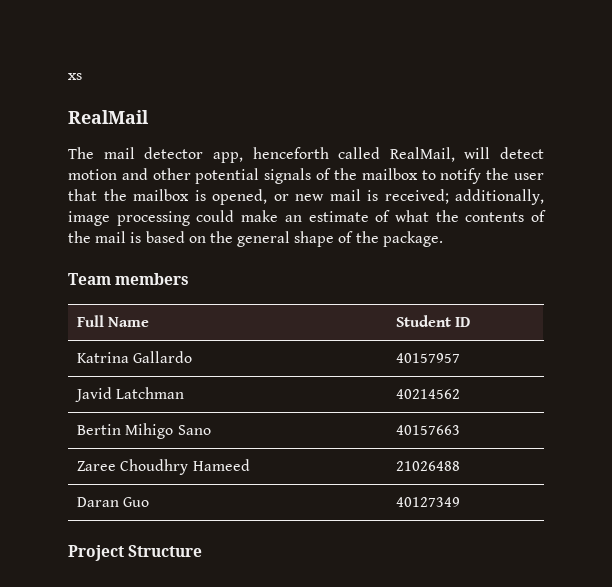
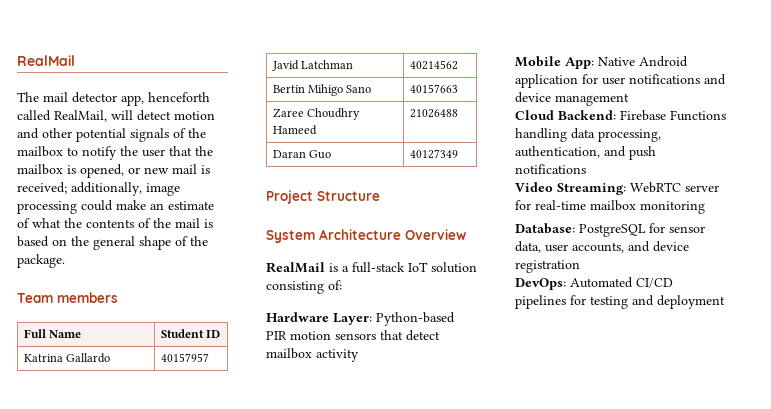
[68,73,82,80] xs // -> (17, 60) none
(203, 551) none -> [266,229,466,243] [266,262,477,273] [266,280,342,294] [266,312,455,326] [266,330,440,341] [266,348,359,362] [515,56,688,69] [515,74,726,88] [515,92,629,106] [515,110,726,121] [515,128,661,142] [515,146,656,160] [515,164,586,174] [515,182,719,195] [515,200,705,214] [515,223,705,237] [515,241,689,253] [515,260,580,273] [515,277,673,290] [515,295,725,309] // System Architecture Overview // RealMail is a full-stack IoT solution consisting of: // Hardware Layer: Python-based PIR motion sensors that detect mailbox activity // Mobile App: Native Android application for user notifications and device management // Cloud Backend: Firebase Functions handling data processing, authentication, and push notifications // Video Streaming: WebRTC server for real-time mailbox monitoring // Database: PostgreSQL for sensor data, user accounts, and device registration // DevOps: Automated CI/CD pipelines for testing and deployment

